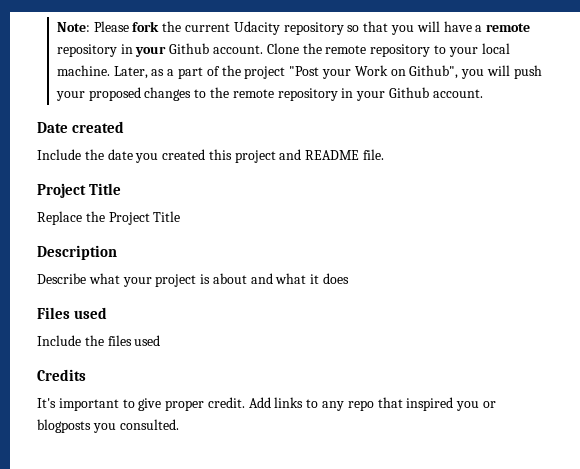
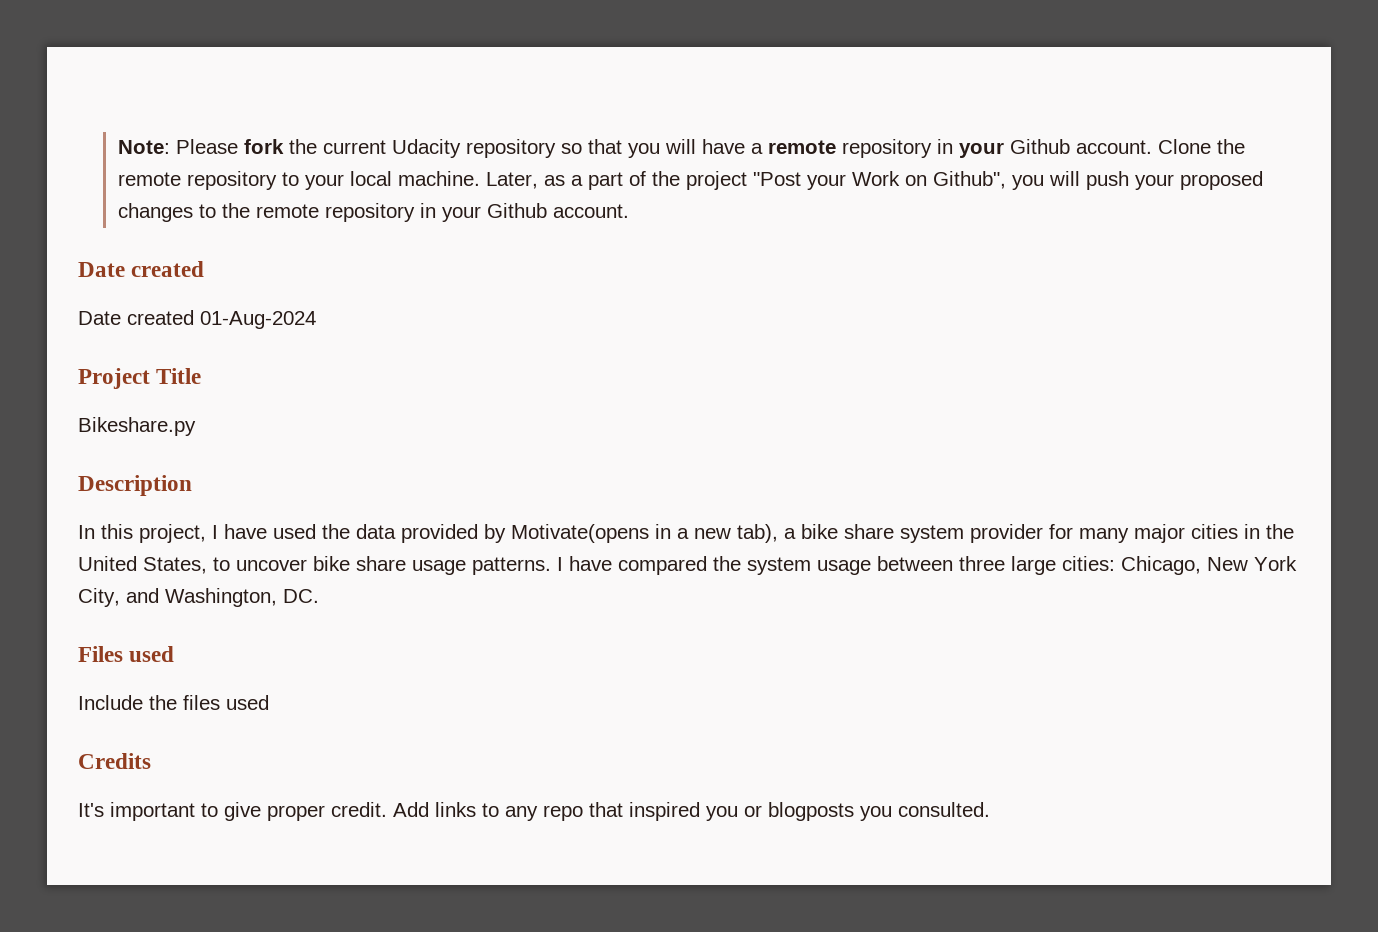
[37,149,385,163] [37,183,122,198] [37,211,181,225] [37,245,117,260] [37,273,350,287] Include the date you created this project and README file. // Project Title // Replace the Project Title // Description // Describe what your project is about and what it does -> [78,310,316,329] [78,368,202,389] [78,417,196,436] [78,475,192,496] [78,524,1294,543] [78,556,1297,575] [78,588,319,607] Date created 01-Aug-2024 // Project Title // Bikeshare.py // Description // In this project, I have used the data provided by Motivate(opens in a new tab), a bike share system provider for many major cities in the United States, to uncover bike share usage patterns. I have compared the system usage between three large cities: Chicago, New York City, and Washington, DC.

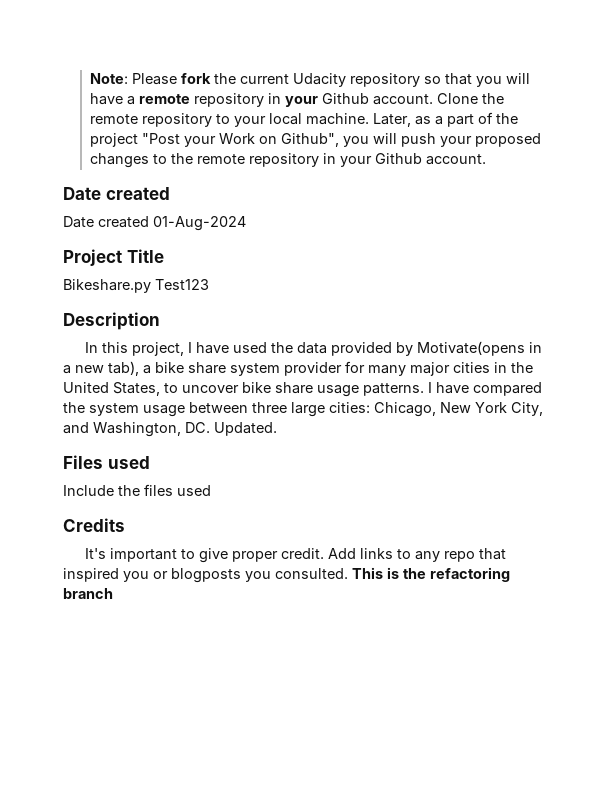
(196, 426) none -> [155,279,209,290] Test123
(319, 596) none -> [214,422,277,436] Updated.
(990, 809) none -> [352,567,510,582] [63,588,113,599] This is the refactoring branch

